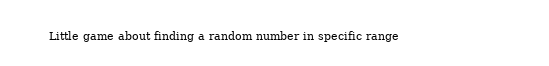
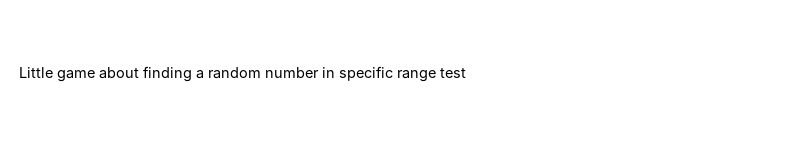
(399, 38) none -> [440,68,466,78] test

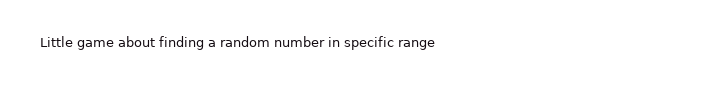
[440,68,466,78] test -> (435, 45) none

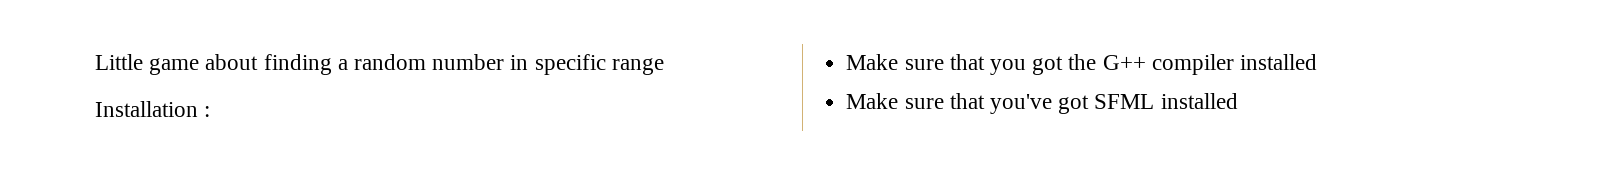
(435, 45) none -> [95,101,211,117] [846,54,1317,75] [846,93,1238,114] // Installation : // Make sure that you got the G++ compiler installed // Make sure that you've got SFML installed

